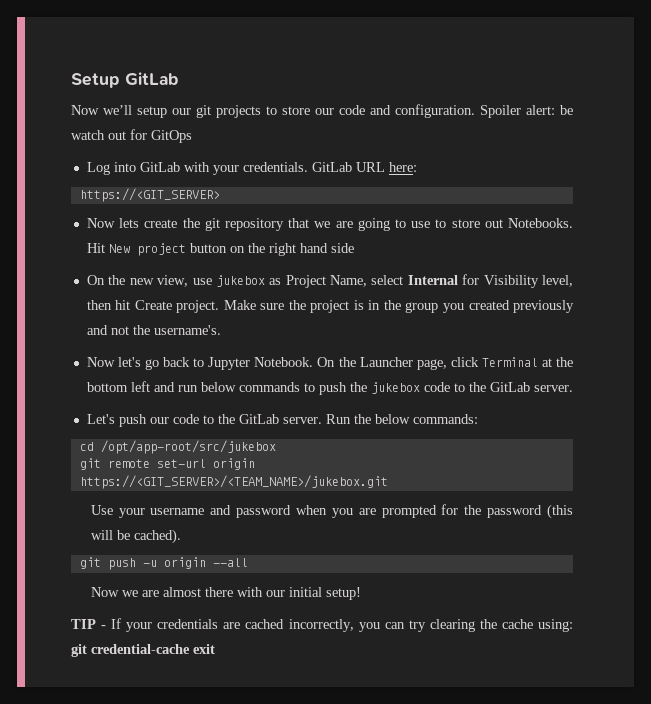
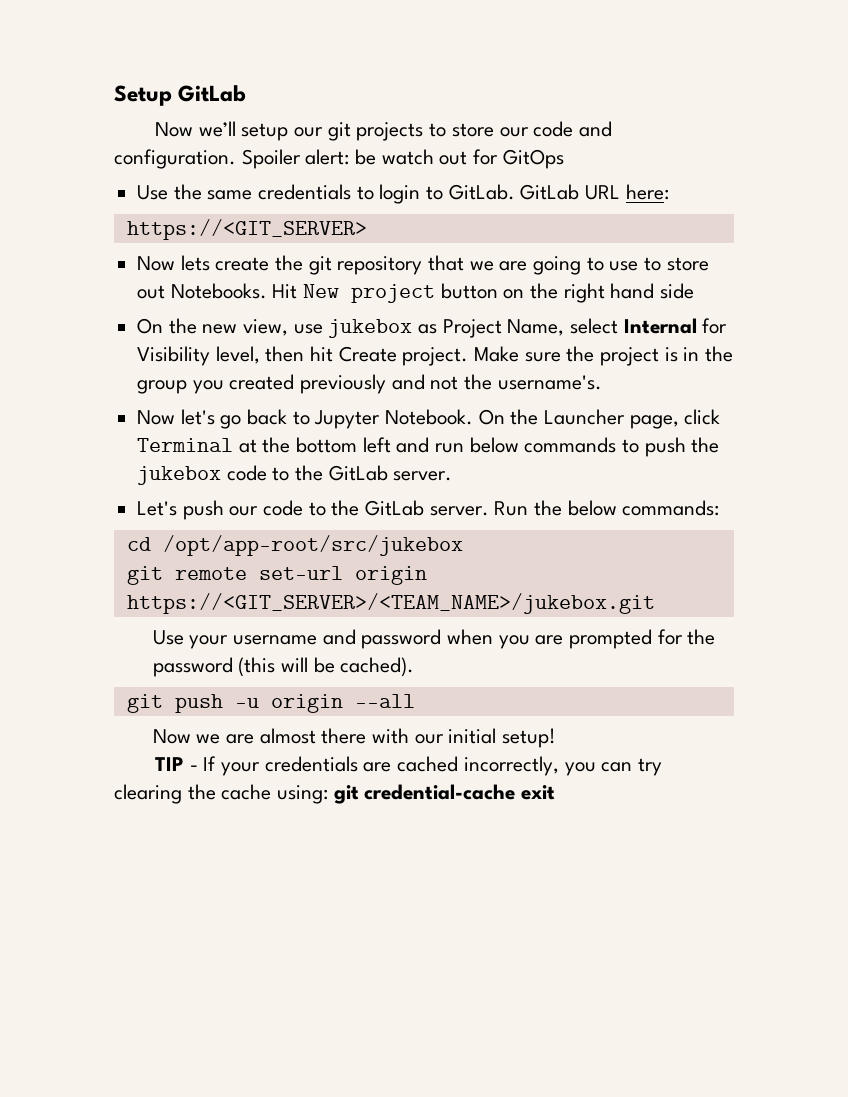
[86,162,308,175] Log into GitLab with your credentials. -> [137,184,515,204] Use the same credentials to login to GitLab.

